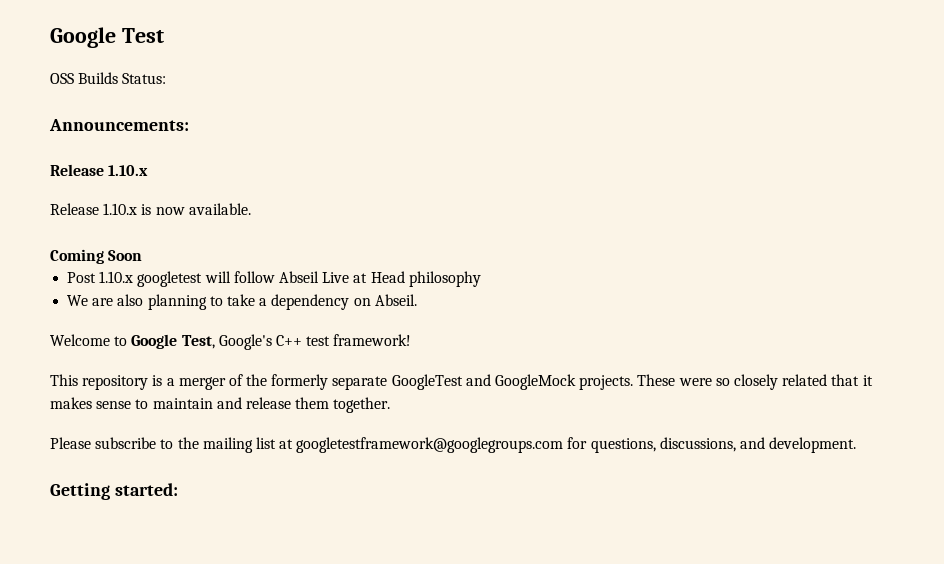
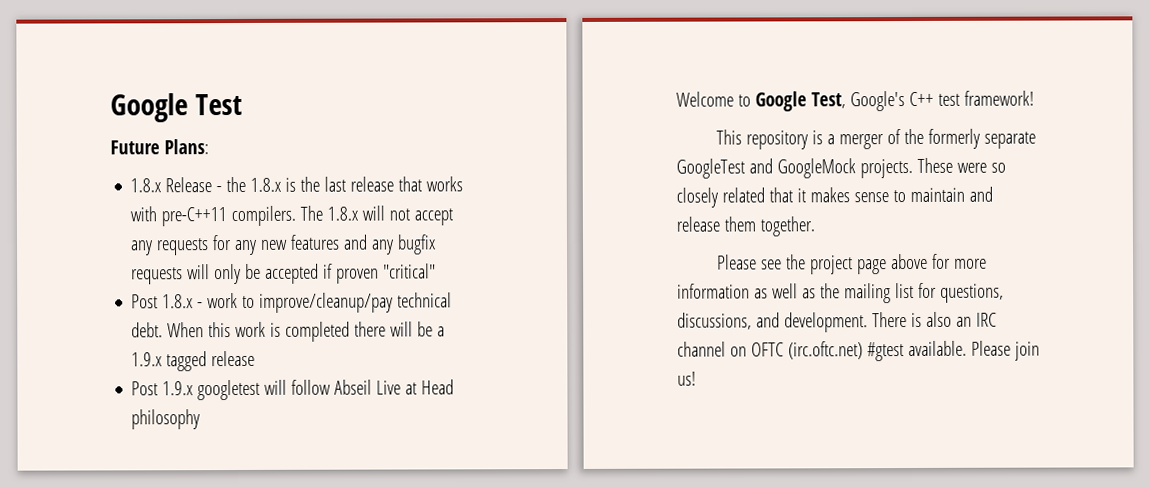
[50,72,167,84] [49,119,189,131] [50,164,149,176] [50,203,251,215] [50,249,143,264] [67,271,134,283] OSS Builds Status: // Announcements: // Release 1.10.x // Release 1.10.x is now available. // Coming Soon // Post 1.10.x -> [110,139,209,155] [130,176,464,193] [130,205,454,227] [130,234,437,256] [131,263,437,285] [131,292,453,313] [131,321,446,342] [131,350,256,372] [131,381,194,396] Future Plans: // 1.8.x Release - the 1.8.x is the last release that works with pre-C++11 compilers. The 1.8.x will not accept any requests for any new features and any bugfix requests will only be accepted if proven "critical" // Post 1.8.x - work to improve/cleanup/pay technical debt. When this work is completed there will be a 1.9.x tagged release // Post 1.9.x
[67,294,417,310] // We are also planning to take a dependency on Abseil. -> (201, 419) none
[95,437,174,449] subscribe to -> [760,253,987,275] [677,283,816,299] see the project page above for more information as well as
[279,437,564,453] at googletestframework@googlegroups.com -> (914, 290) none
[50,483,178,500] // Getting started: -> [871,311,997,328] [677,340,1040,362] [677,371,696,386] There is also an IRC channel on OFTC (irc.oftc.net) #gtest available. Please join us!

